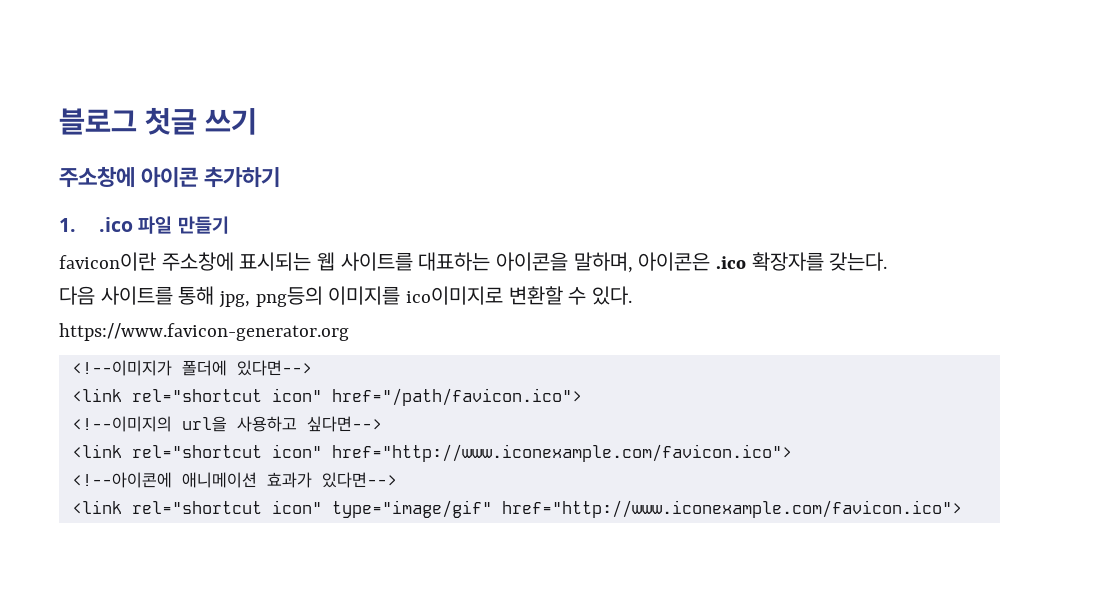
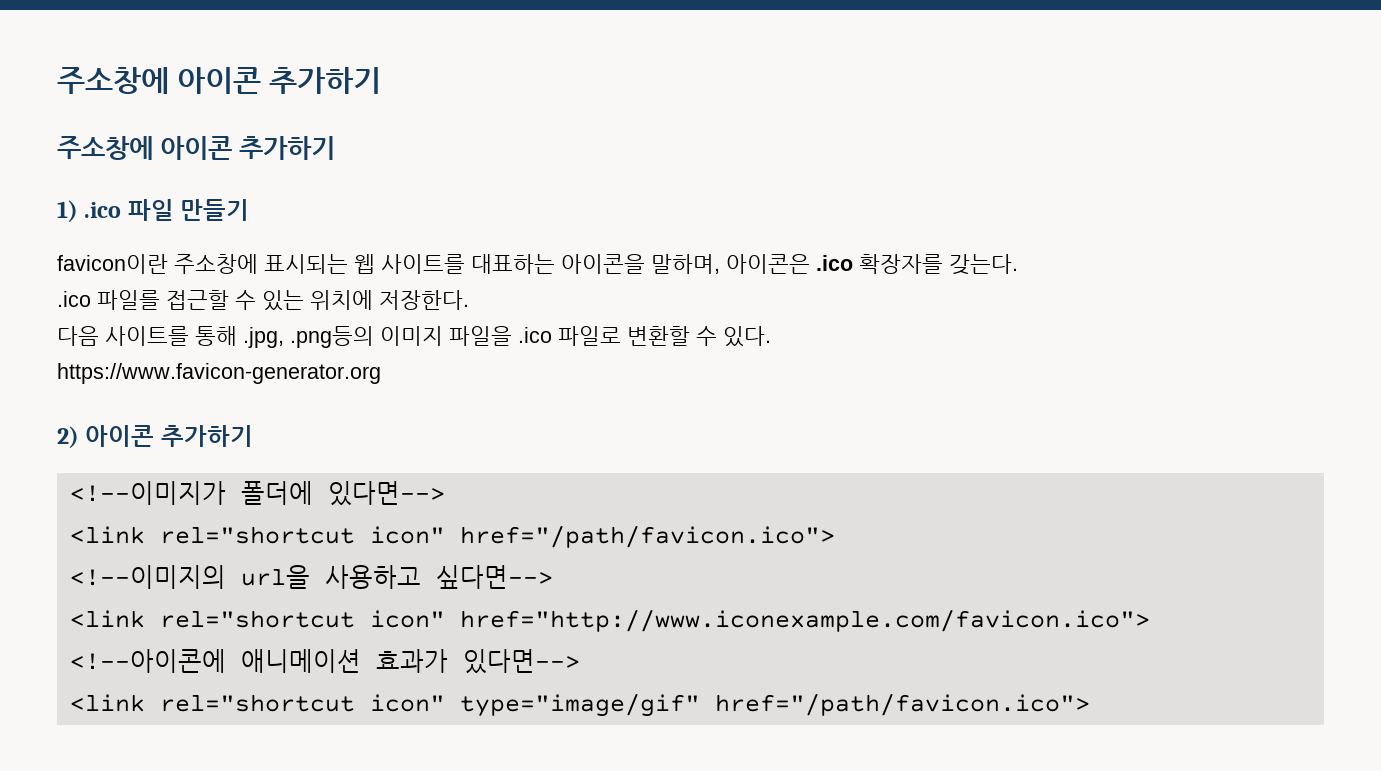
[59,107,258,135] [59,166,281,188] [59,218,76,232] 블로그 첫글 쓰기 // 주소창에 아이콘 추가하기 // 1. -> [57,67,381,94] [57,136,335,160] [57,200,78,222] 주소창에 아이콘 추가하기 // 주소창에 아이콘 추가하기 // 1)
[59,286,504,308] 다음 사이트를 통해 jpg, png등의 이미지를 ico이미지로 -> [57,290,469,311] [57,326,621,348] .ico 파일를 접근할 수 있는 위치에 저장한다. // 다음 사이트를 통해 .jpg, .png등의 이미지 파일을 .ico 파일로
(349, 332) none -> [57,425,253,448] // 2) 아이콘 추가하기
[501,500,962,518] href="http://www.iconexample.com/favicon.ico"> -> [714,693,1090,716] href="/path/favicon.ico">

